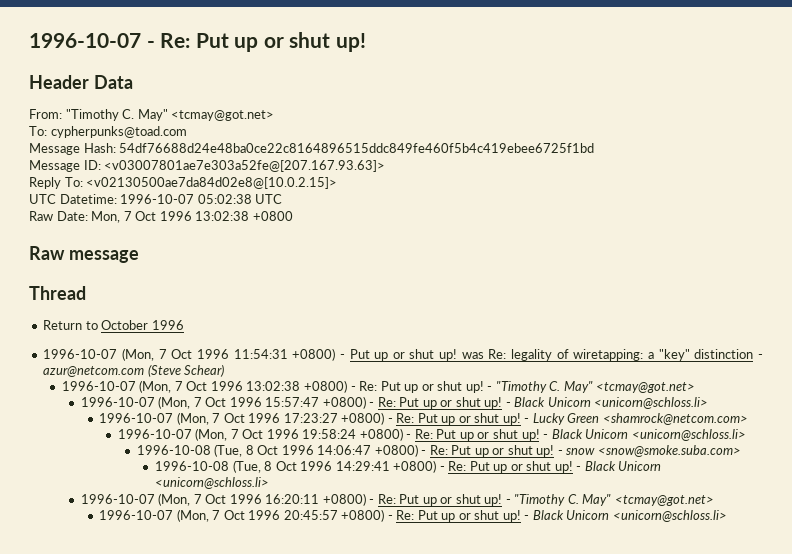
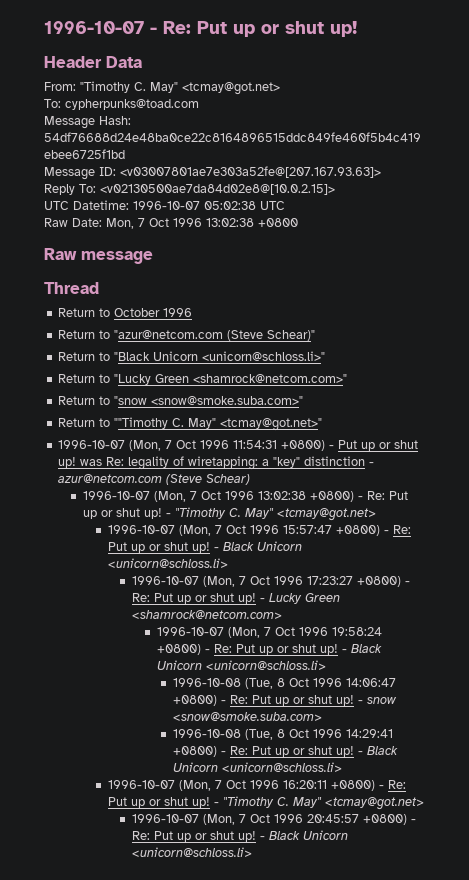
(184, 325) none -> [58,330,316,341] [58,351,326,361] [58,374,348,385] [58,396,304,405] [58,417,323,431] // Return to "azur@netcom.com (Steve Schear)" // Return to "Black Unicorn <unicorn@schloss.li>" // Return to "Lucky Green <shamrock@netcom.com>" // Return to "snow <snow@smoke.suba.com>" // Return to ""Timothy C. May" <tcmay@got.net>"

